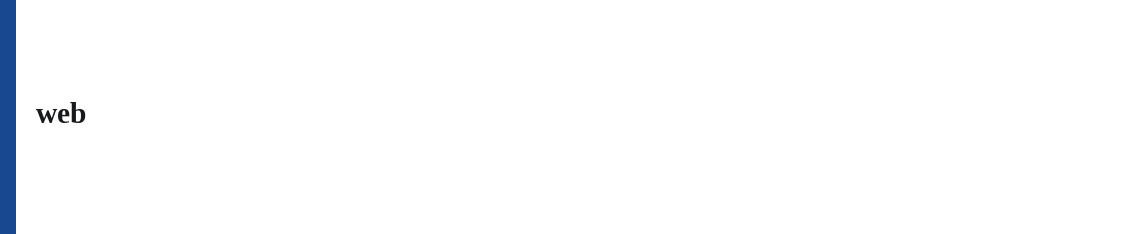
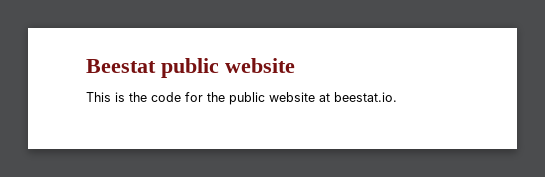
[36,102,86,123] web -> [86,58,295,78] [86,92,397,105] Beestat public website // This is the code for the public website at beestat.io.

